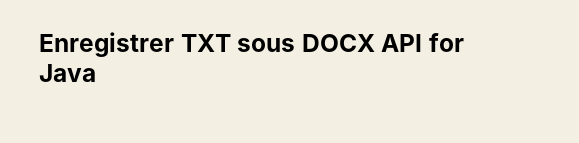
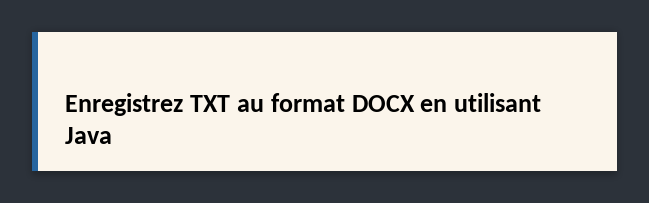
[39,32,465,57] Enregistrer TXT sous DOCX API for -> [65,93,542,116] Enregistrez TXT au format DOCX en utilisant

